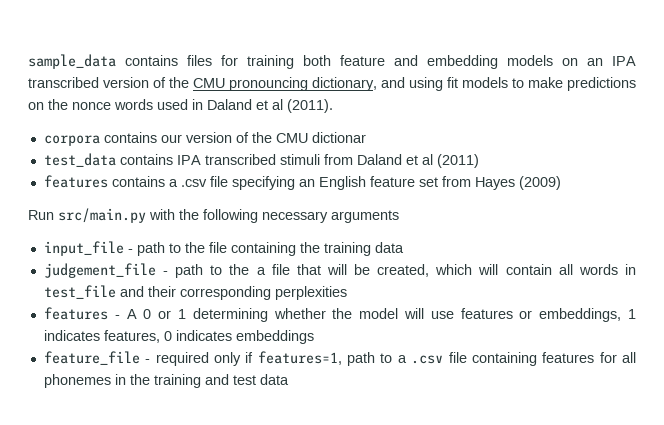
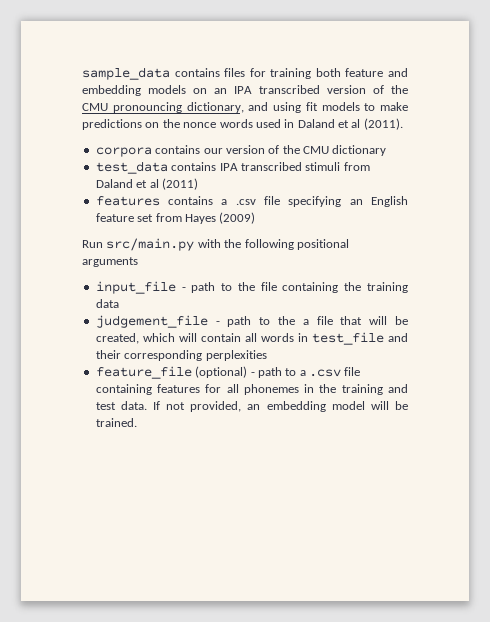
[311,132,366,143] dictionar -> [332,145,387,156] dictionary
[262,211,328,223] necessary -> [296,239,349,250] positional
[43,307,636,322] [43,330,314,344] [43,351,342,366] features - A 0 or 1 determining whether the model will use features or embeddings, 1 indicates features, 0 indicates embeddings // feature_file - required only if features=1, -> [95,366,255,379] feature_file (optional) -
[259,374,289,385] data -> [120,401,408,412] [95,418,137,427] data. If not provided, an embedding model will be trained.

